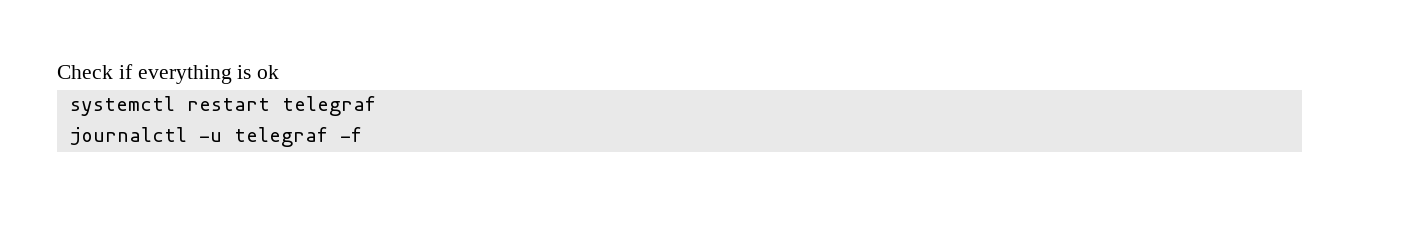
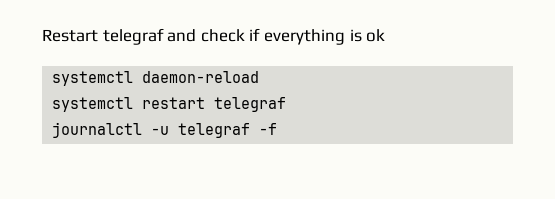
[57,65,113,79] Check -> [42,28,245,45] Restart telegraf and check
(280, 72) none -> [52,71,260,86] // systemctl daemon-reload

